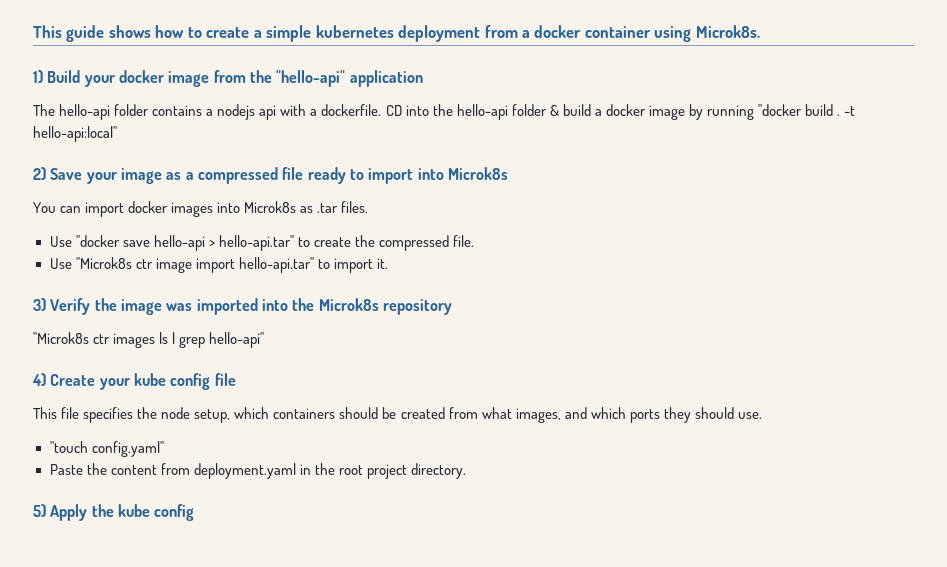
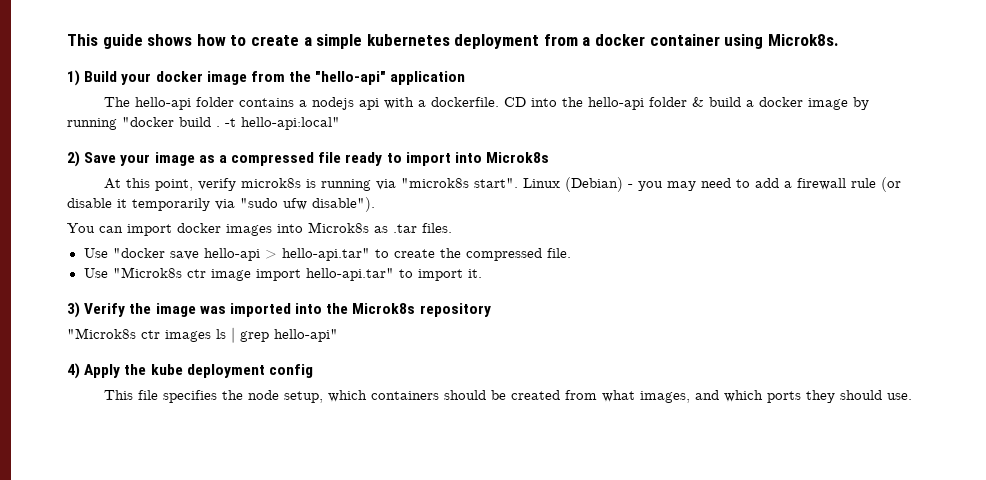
(508, 173) none -> [104,177,902,192] [67,197,375,212] // At this point, verify microk8s is running via "microk8s start". Linux (Debian) - you may need to add a firewall rule (or disable it temporarily via "sudo ufw disable").
[50,373,236,390] Create your kube config file -> [84,364,313,378] Apply the kube deployment config
[49,441,164,457] [49,463,466,479] [33,504,195,521] // "touch config.yaml" // Paste the content from deployment.yaml in the root project directory. // 5) Apply the kube config -> (913, 396) none

